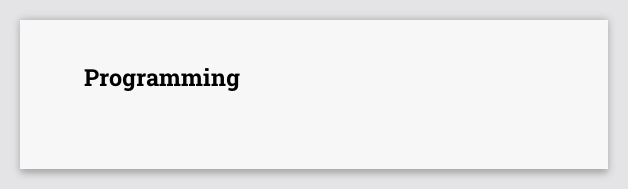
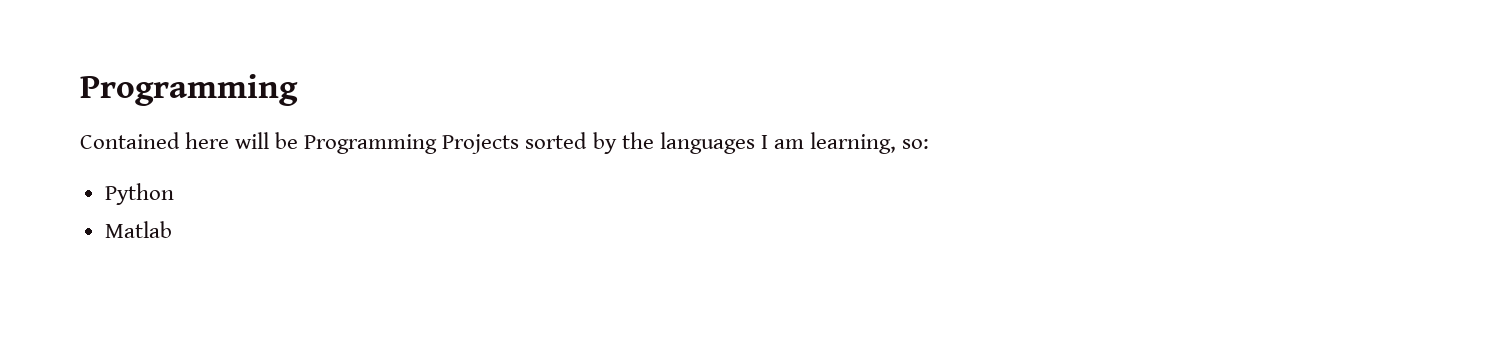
[84,68,240,92] Programming -> [80,74,298,106] [80,132,929,154] [104,183,174,205] [104,221,172,238] Programming // Contained here will be Programming Projects sorted by the languages I am learning, so: // Python // Matlab

